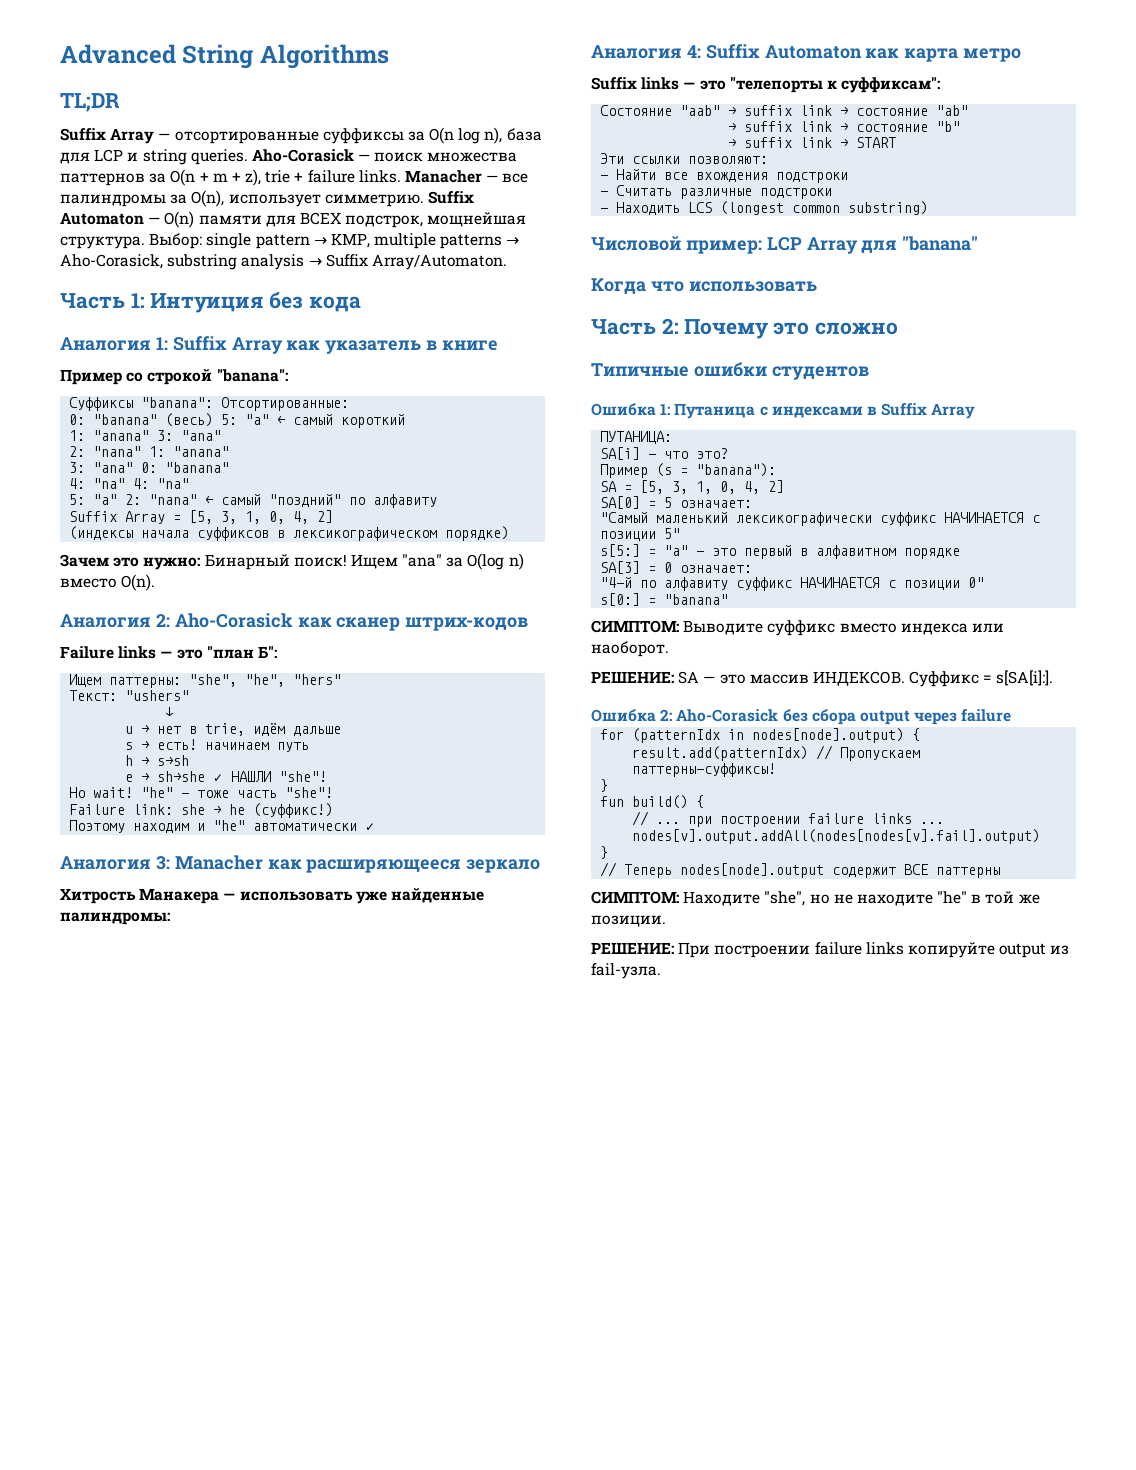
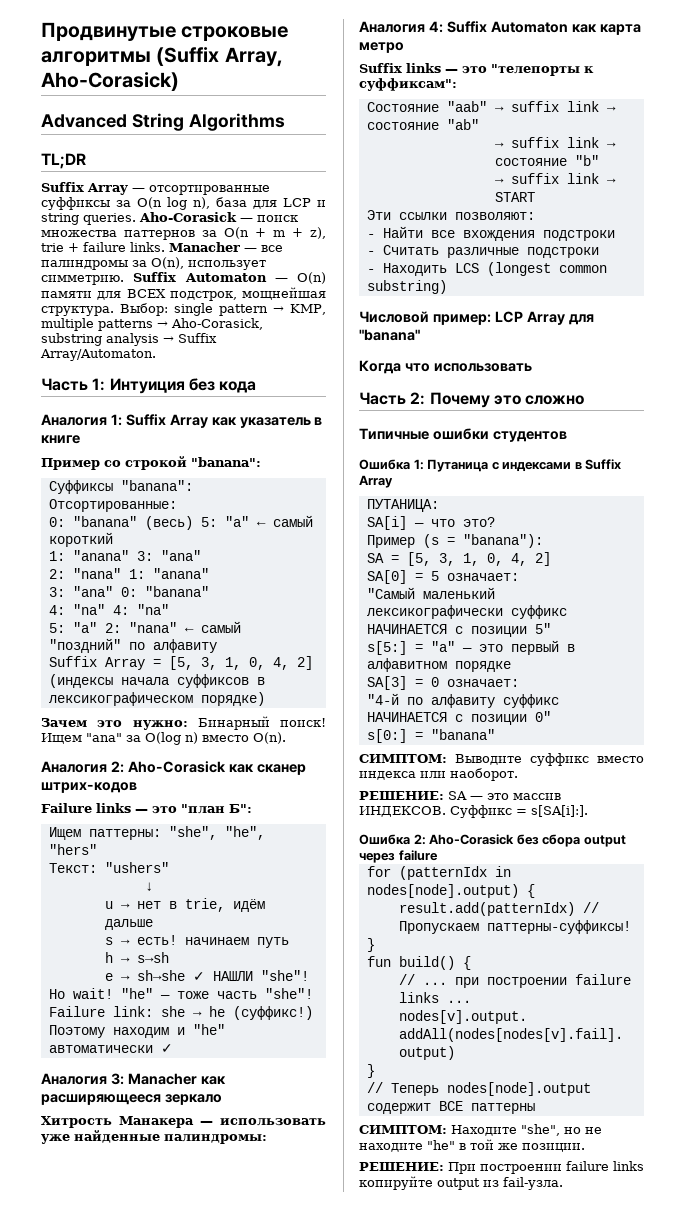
(60, 54) none -> [41,22,289,41] [41,47,283,67] [41,72,179,91] Продвинутые строковые алгоритмы (Suffix Array, Aho-Corasick) //

